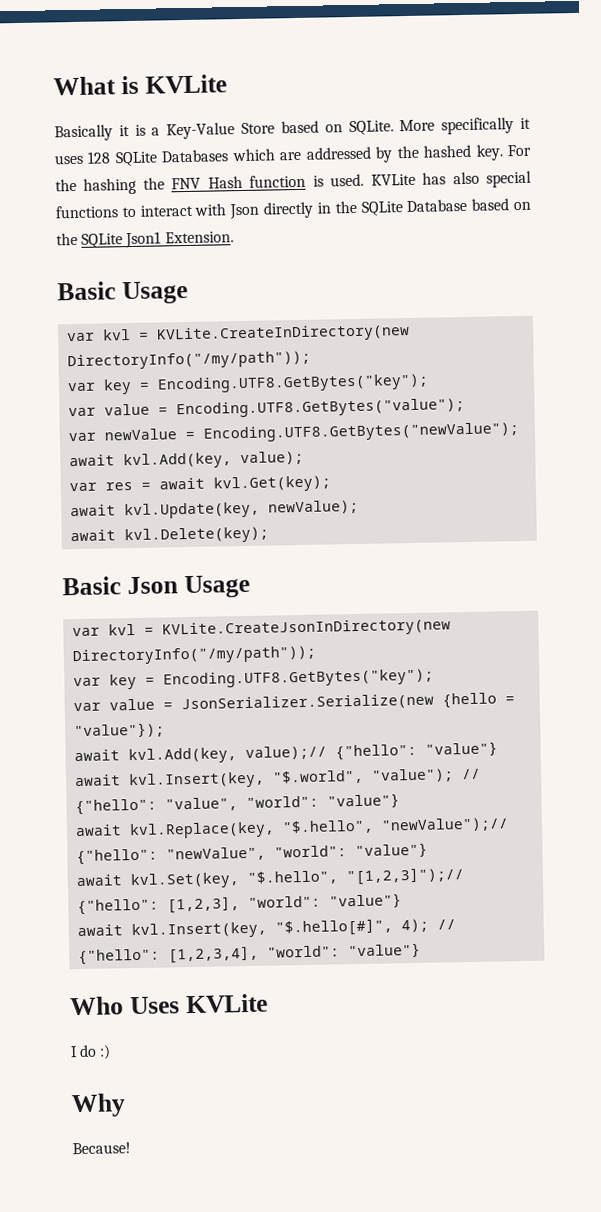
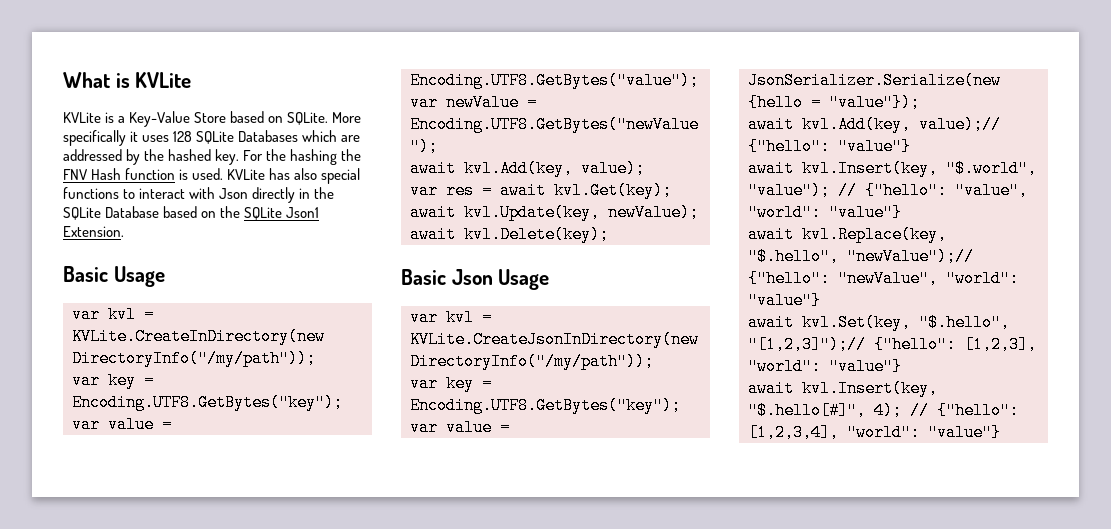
[54,124,130,142] Basically it -> [63,112,101,123] KVLite
[69,993,268,1016] [70,1044,112,1060] [71,1093,126,1118] [72,1142,131,1155] // Who Uses KVLite // I do :) // Why // Because! -> (1001, 432) none

